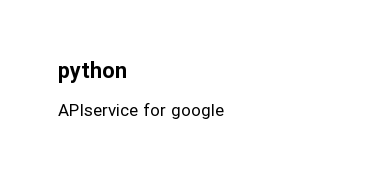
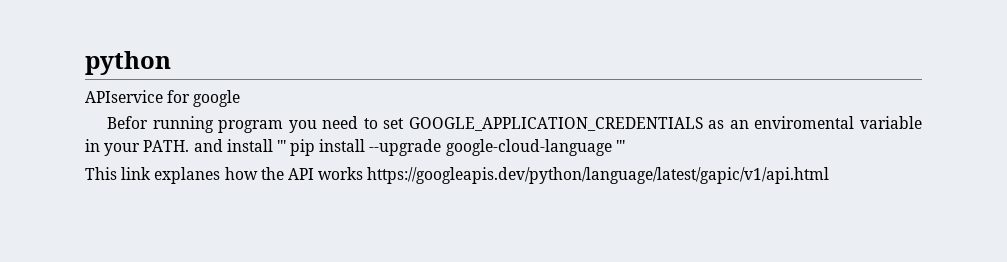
(224, 111) none -> [107,116,922,133] [85,139,625,156] [85,167,830,184] // Befor running program you need to set GOOGLE_APPLICATION_CREDENTIALS as an enviromental variable in your PATH. and install ''' pip install --upgrade google-cloud-language ''' // This link explanes how the API works https://googleapis.dev/python/language/latest/gapic/v1/api.html

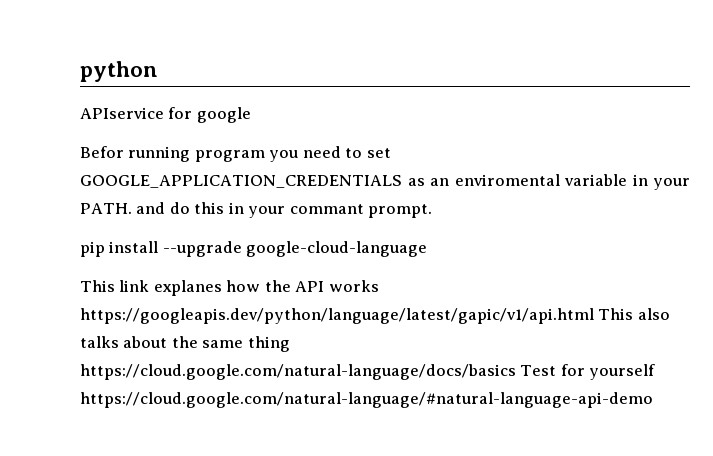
[226,139,286,152] install ''' -> [169,202,433,218] do this in your commant prompt. //
[615,140,625,152] ''' -> (428, 249) none
(830, 175) none -> [598,308,670,320] [80,336,290,352] [80,364,656,380] [80,392,653,408] This also talks about the same thing https://cloud.google.com/natural-language/docs/basics Test for yourself https://cloud.google.com/natural-language/#natural-language-api-demo

